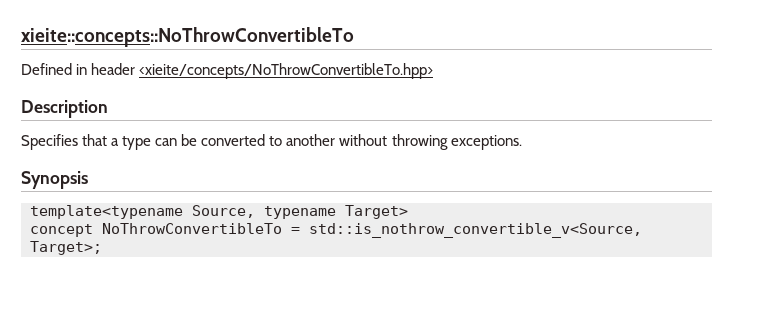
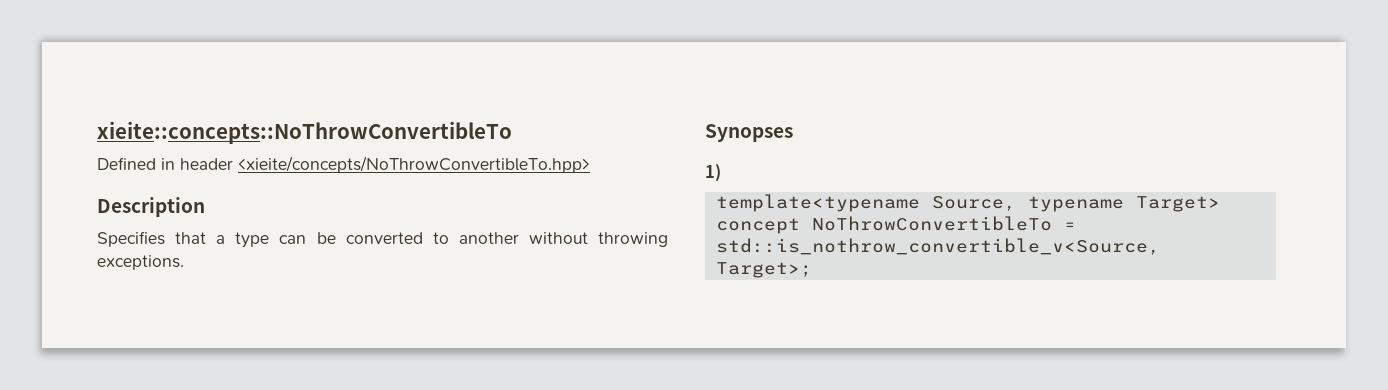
[21,171,88,189] Synopsis -> [705,124,793,142] [705,164,721,182] Synopses // 1)

